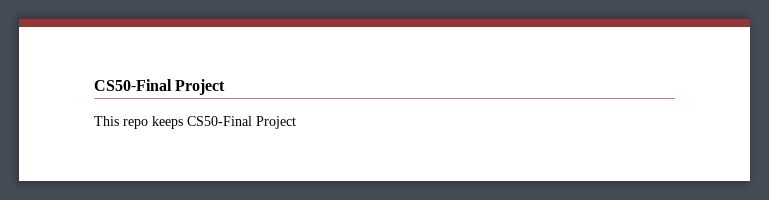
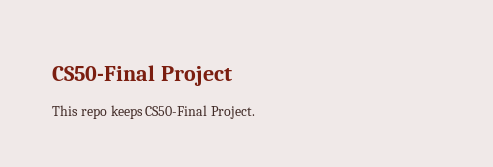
[256,116,296,129] Project -> [211,106,256,119] Project.

